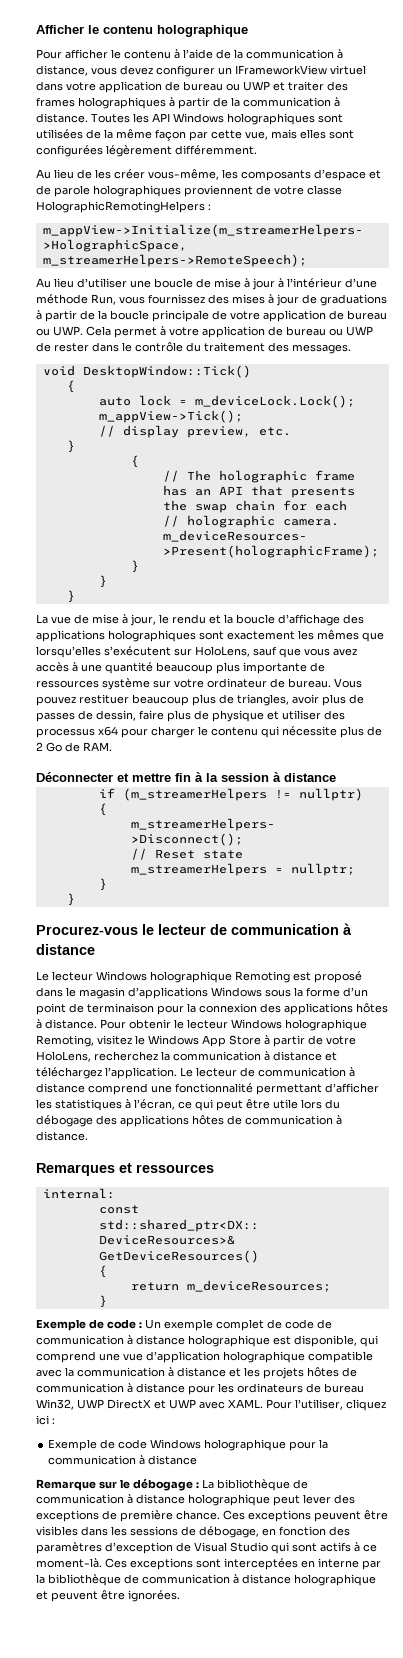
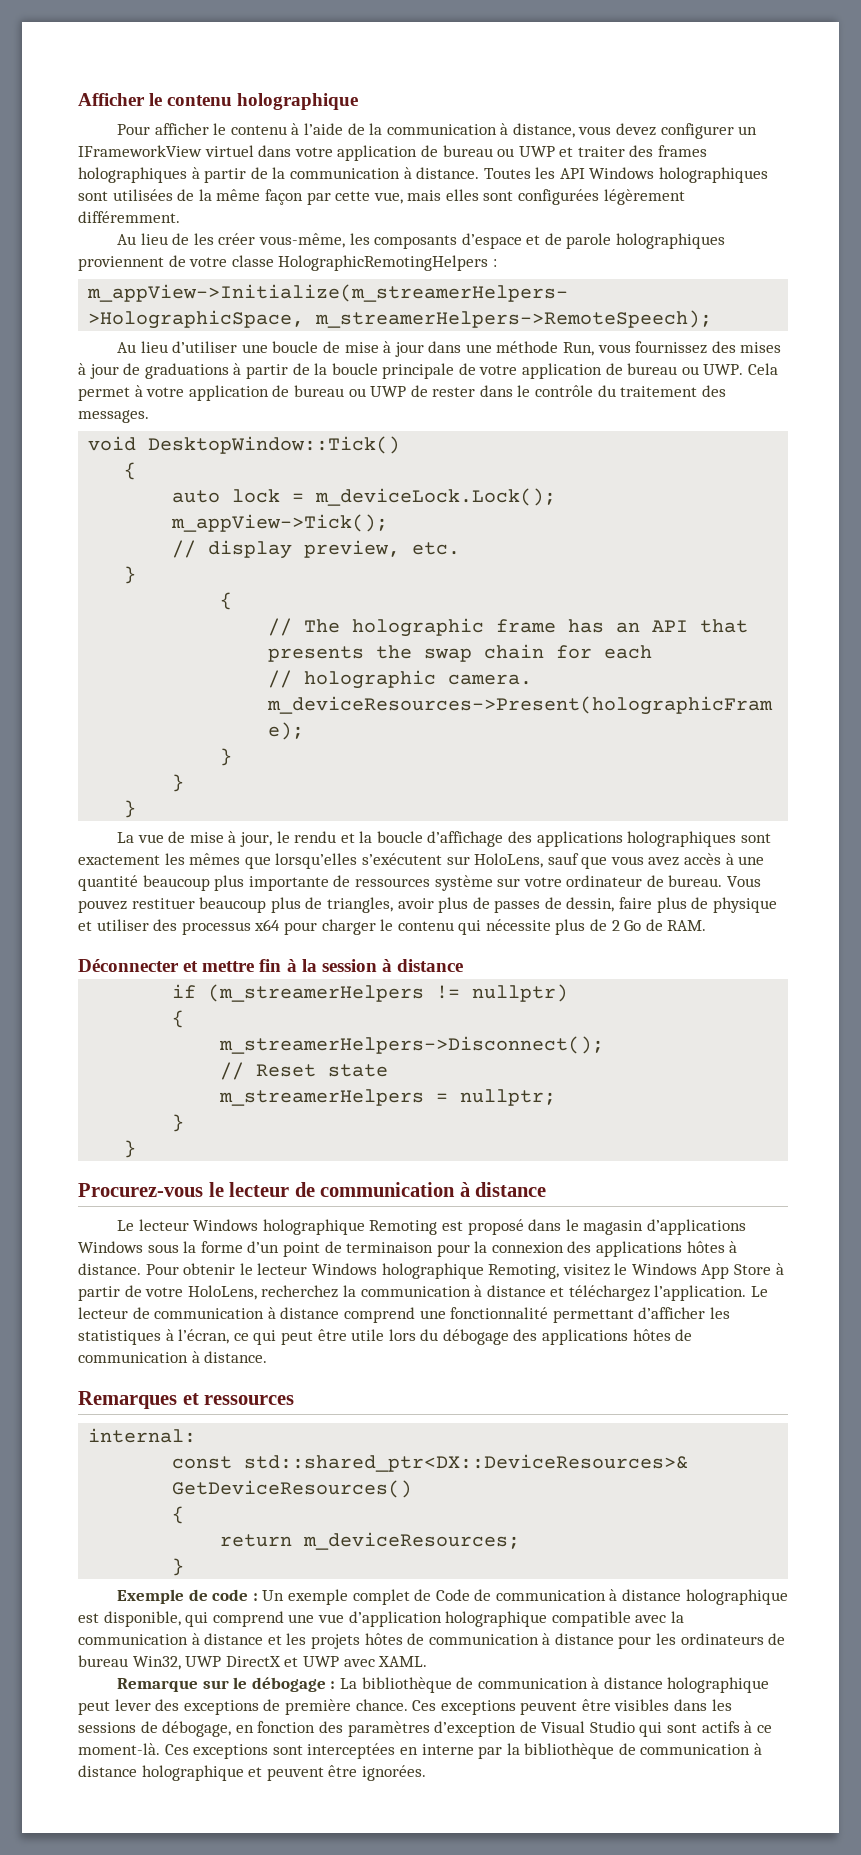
[278,278,377,288] à l’intérieur d’une -> [428,341,492,353] dans une
[285,1319,314,1329] code -> [435,1589,470,1601] Code
[266,1399,386,1411] [36,1415,55,1425] [48,1439,329,1451] [48,1455,198,1465] Pour l’utiliser, cliquez ici : // Exemple de code Windows holographique pour la communication à distance -> (428, 1661) none

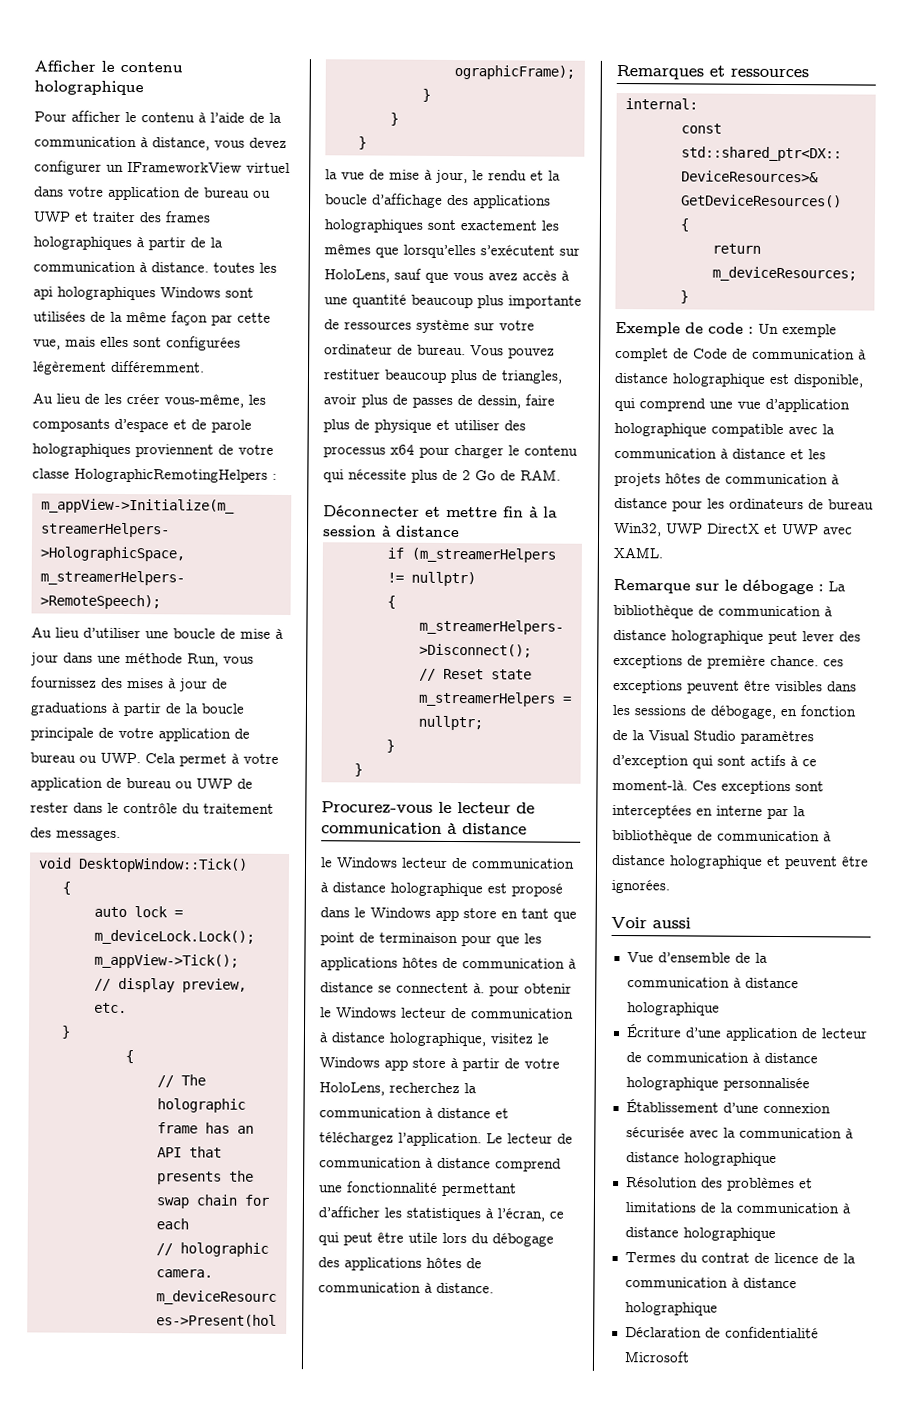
[483,167,769,183] Toutes les API Windows holographiques -> [213,262,277,273] [33,286,221,301] toutes les api holographiques Windows
[116,832,134,843] La -> [325,169,338,180] la
[116,1219,746,1235] [78,1241,738,1257] [78,1263,560,1279] Le lecteur Windows holographique Remoting est proposé dans le magasin d’applications Windows sous la forme d’un point de terminaison pour la connexion des applications hôtes à distance. Pour obtenir le lecteur Windows holographique Remoting, -> [320,857,575,869] [320,882,563,897] [320,907,577,922] [320,932,542,947] [320,956,577,971] [320,982,572,997] [320,1007,574,1019] [319,1032,486,1047] le Windows lecteur de communication à distance holographique est proposé dans le Windows app store en tant que point de terminaison pour que les applications hôtes de communication à distance se connectent à. pour obtenir le Windows lecteur de communication à distance holographique,
[701,1264,772,1279] App Store -> [384,1057,446,1071] app store
[412,1700,437,1711] Ces -> [823,659,844,667] ces
[318,1721,635,1737] des paramètres d’exception de Visual Studio -> [612,729,814,745] [612,754,689,769] de la Visual Studio paramètres d’exception
(426, 1773) none -> [611,916,691,929] [626,952,768,963] [626,977,799,989] [626,1002,720,1016] [625,1024,868,1042] [625,1052,818,1064] [625,1077,810,1092] [625,1099,831,1114] [625,1127,854,1139] [625,1152,777,1166] [625,1177,813,1192] [624,1202,851,1214] [624,1227,776,1241] [624,1252,856,1264] [624,1277,797,1289] [624,1302,718,1316] [624,1326,819,1339] [623,1351,690,1363] // Voir aussi // Vue d’ensemble de la communication à distance holographique // Écriture d’une application de lecteur de communication à distance holographique personnalisée // Établissement d’une connexion sécurisée avec la communication à distance holographique // Résolution des problèmes et limitations de la communication à distance holographique // Termes du contrat de licence de la communication à distance holographique // Déclaration de confidentialité Microsoft

